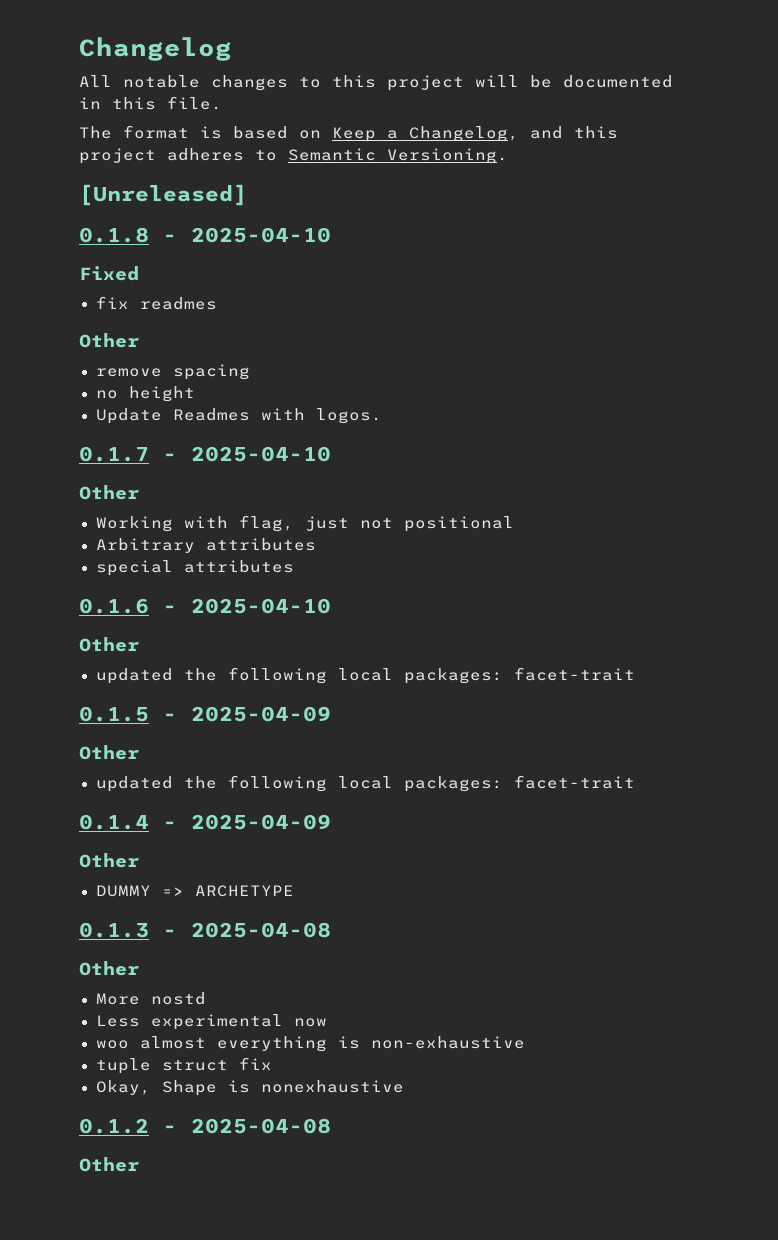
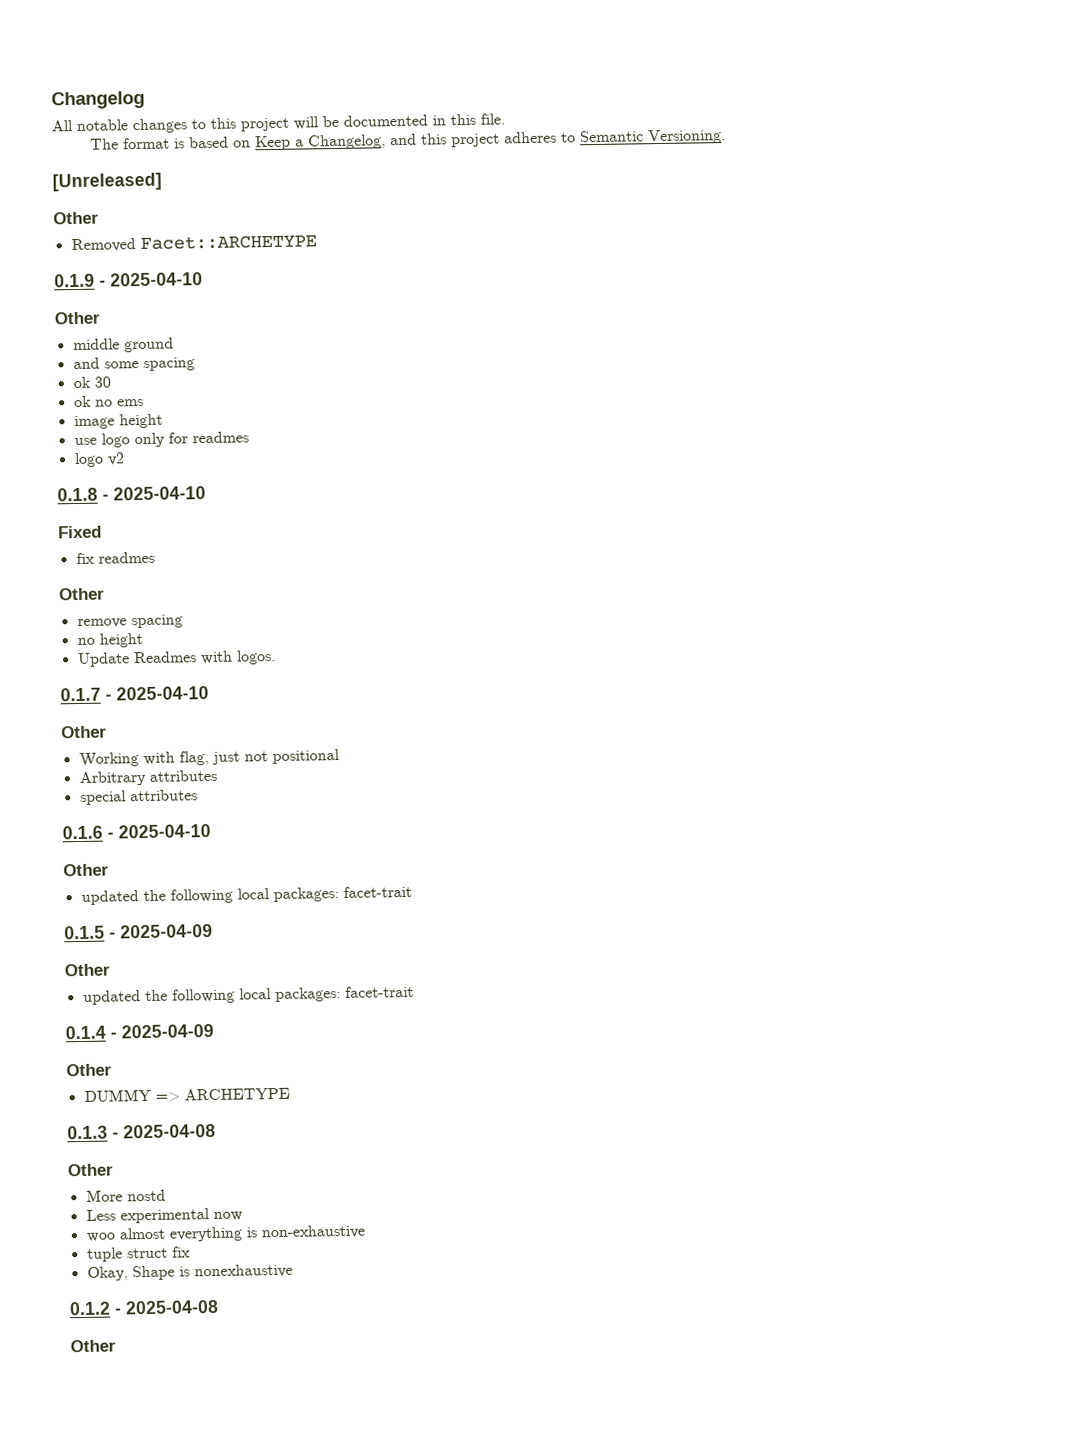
(247, 195) none -> [53,211,99,225] [70,234,317,253] [54,272,203,288] [54,311,100,325] [72,337,174,353] [72,357,195,371] [72,376,111,389] [73,395,144,408] [73,413,163,430] [73,431,249,448] [73,452,125,468] // Other // Removed Facet::ARCHETYPE // 0.1.9 - 2025-04-10 // Other // middle ground // and some spacing // ok 30 // ok no ems // image height // use logo only for readmes // logo v2

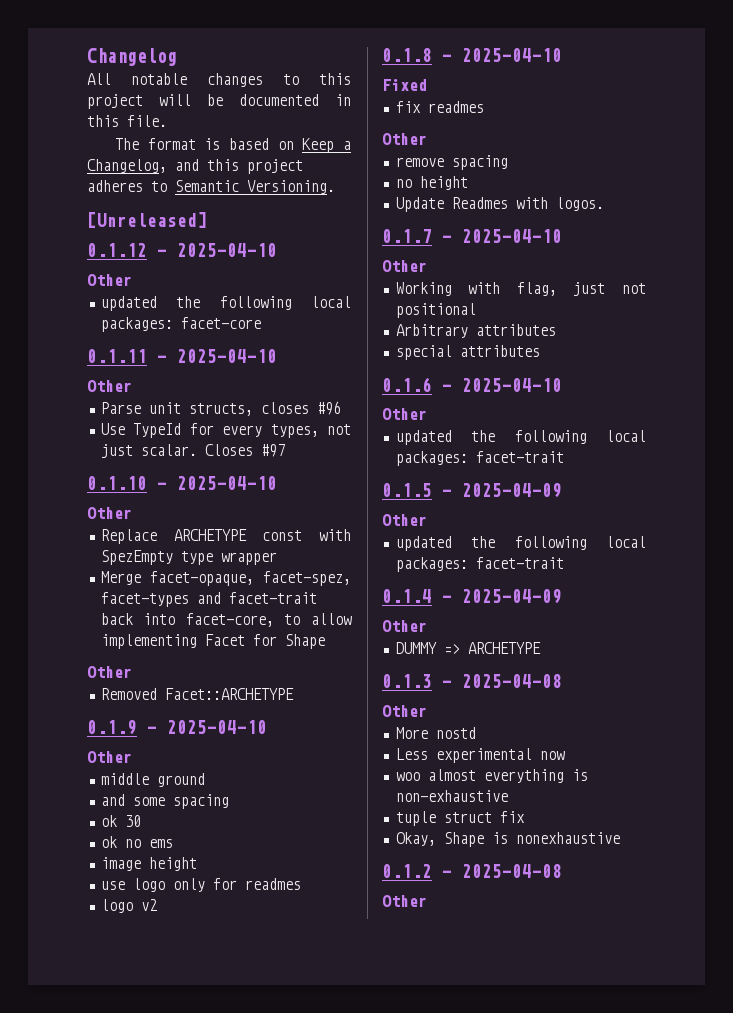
(162, 182) none -> [87,243,277,257] [87,274,132,286] [100,296,351,311] [100,317,261,332] [87,349,277,363] [87,380,132,392] [100,401,341,416] [100,423,351,438] [100,444,285,458] [87,476,277,490] [87,507,132,519] [100,529,351,544] [100,550,277,565] [100,571,351,586] [100,592,317,607] [100,613,352,627] [100,634,325,649] // 0.1.12 - 2025-04-10 // Other // updated the following local packages: facet-core // 0.1.11 - 2025-04-10 // Other // Parse unit structs, closes #96 // Use TypeId for every types, not just scalar. Closes #97 // 0.1.10 - 2025-04-10 // Other // Replace ARCHETYPE const with SpezEmpty type wrapper // Merge facet-opaque, facet-spez, facet-types and facet-trait back into facet-core, to allow implementing Facet for Shape

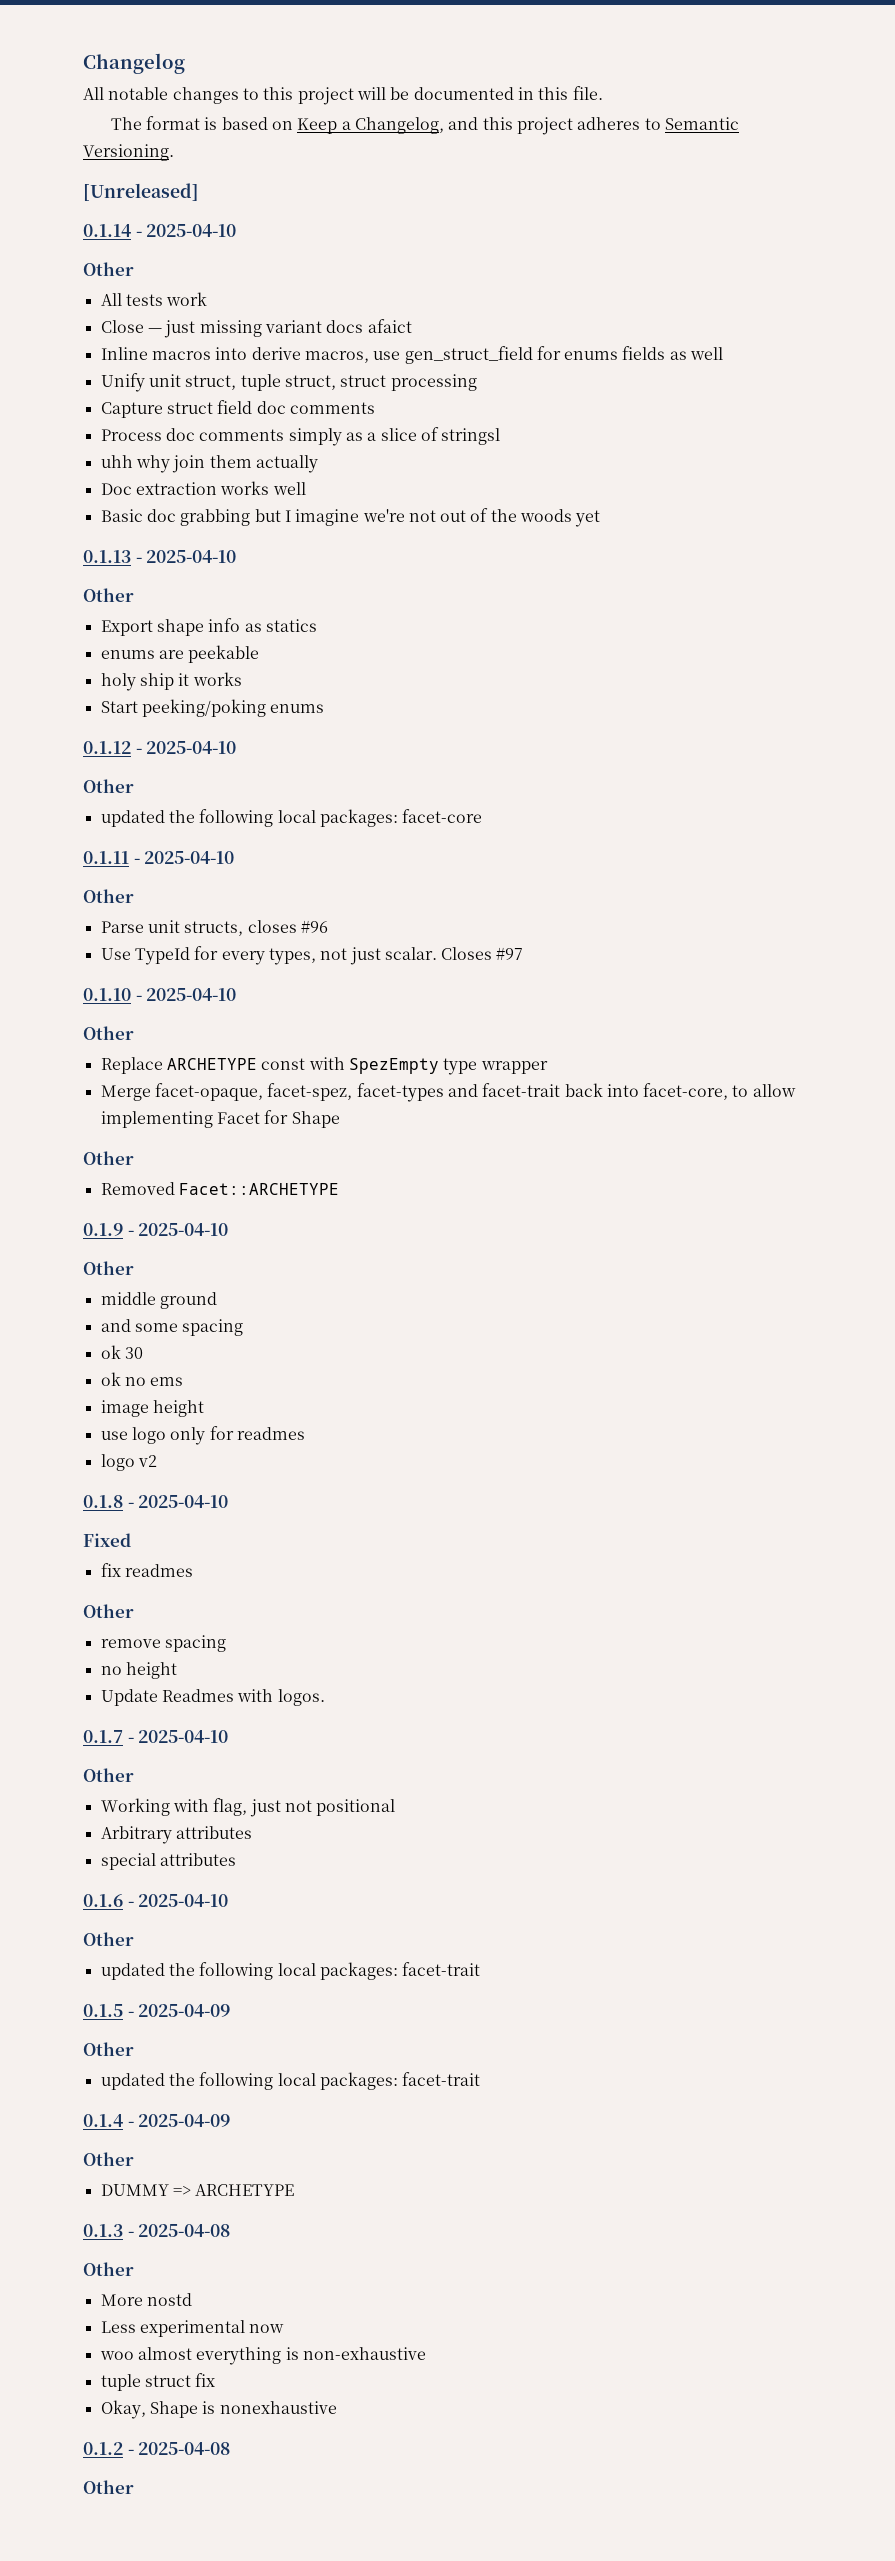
(207, 220) none -> [83,224,237,237] [83,262,134,276] [100,292,208,306] [100,319,412,338] [100,346,724,364] [100,373,477,392] [100,400,375,418] [100,427,501,446] [100,455,318,473] [100,481,306,495] [100,508,601,527] [83,550,237,563] [83,588,134,602] [100,618,317,636] [100,645,260,663] [100,672,242,691] [100,699,325,717] // 0.1.14 - 2025-04-10 // Other // All tests work // Close — just missing variant docs afaict // Inline macros into derive macros, use gen_struct_field for enums fields as well // Unify unit struct, tuple struct, struct processing // Capture struct field doc comments // Process doc comments simply as a slice of stringsl // uhh why join them actually // Doc extraction works well // Basic doc grabbing but I imagine we're not out of the woods yet // 0.1.13 - 2025-04-10 // Other // Export shape info as statics // enums are peekable // holy ship it works // Start peeking/poking enums

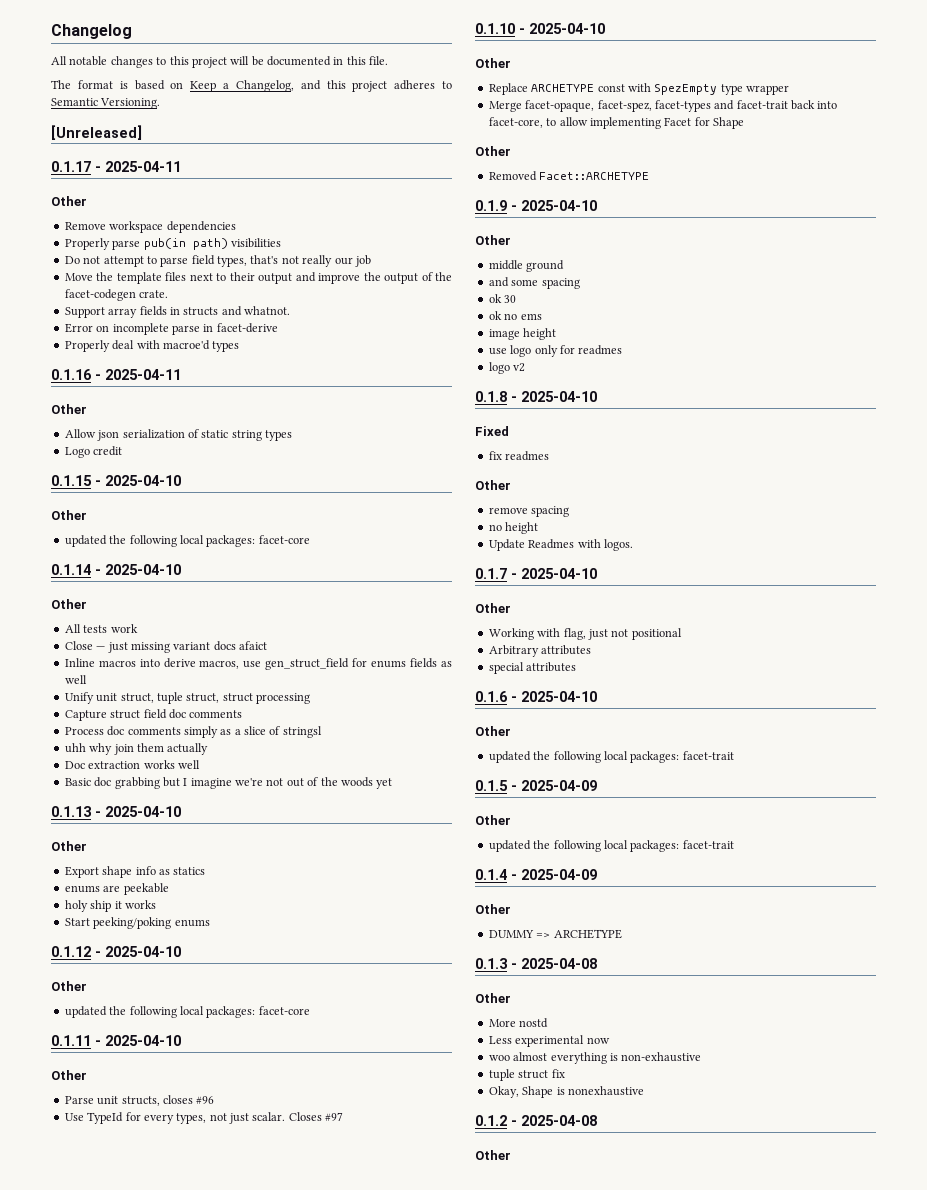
(199, 192) none -> [51,161,181,172] [51,196,87,206] [64,221,236,233] [64,238,281,250] [64,255,371,267] [64,272,452,284] [64,289,169,301] [64,306,290,318] [64,323,278,335] [64,340,240,352] [51,369,181,380] [51,404,87,414] [64,429,292,441] [64,446,123,458] [51,475,181,486] [51,510,87,520] [64,535,310,547] // 0.1.17 - 2025-04-11 // Other // Remove workspace dependencies // Properly parse pub(in path) visibilities // Do not attempt to parse field types, that's not really our job // Move the template files next to their output and improve the output of the facet-codegen crate. // Support array fields in structs and whatnot. // Error on incomplete parse in facet-derive // Properly deal with macroe'd types // 0.1.16 - 2025-04-11 // Other // Allow json serialization of static string types // Logo credit // 0.1.15 - 2025-04-10 // Other // updated the following local packages: facet-core

